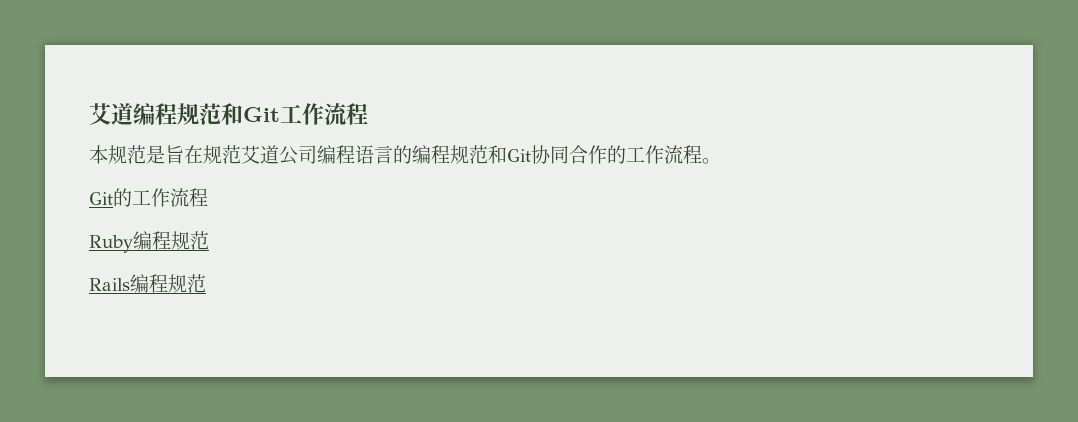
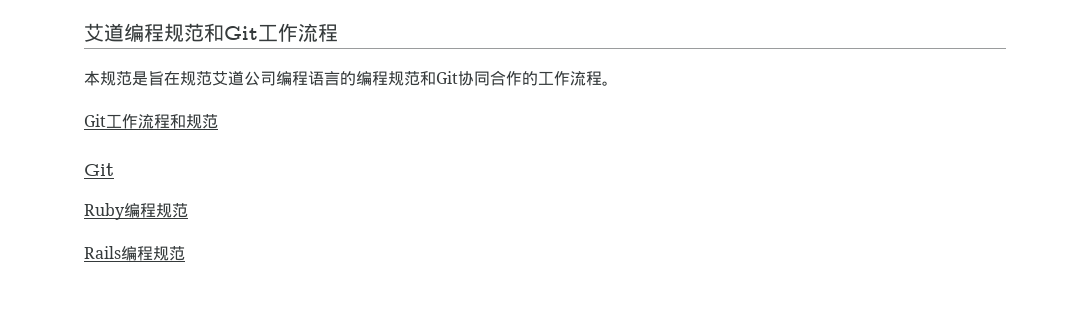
[113,188,208,207] 的工作流程 -> [106,114,218,129] [84,163,114,176] 工作流程和规范 // Git

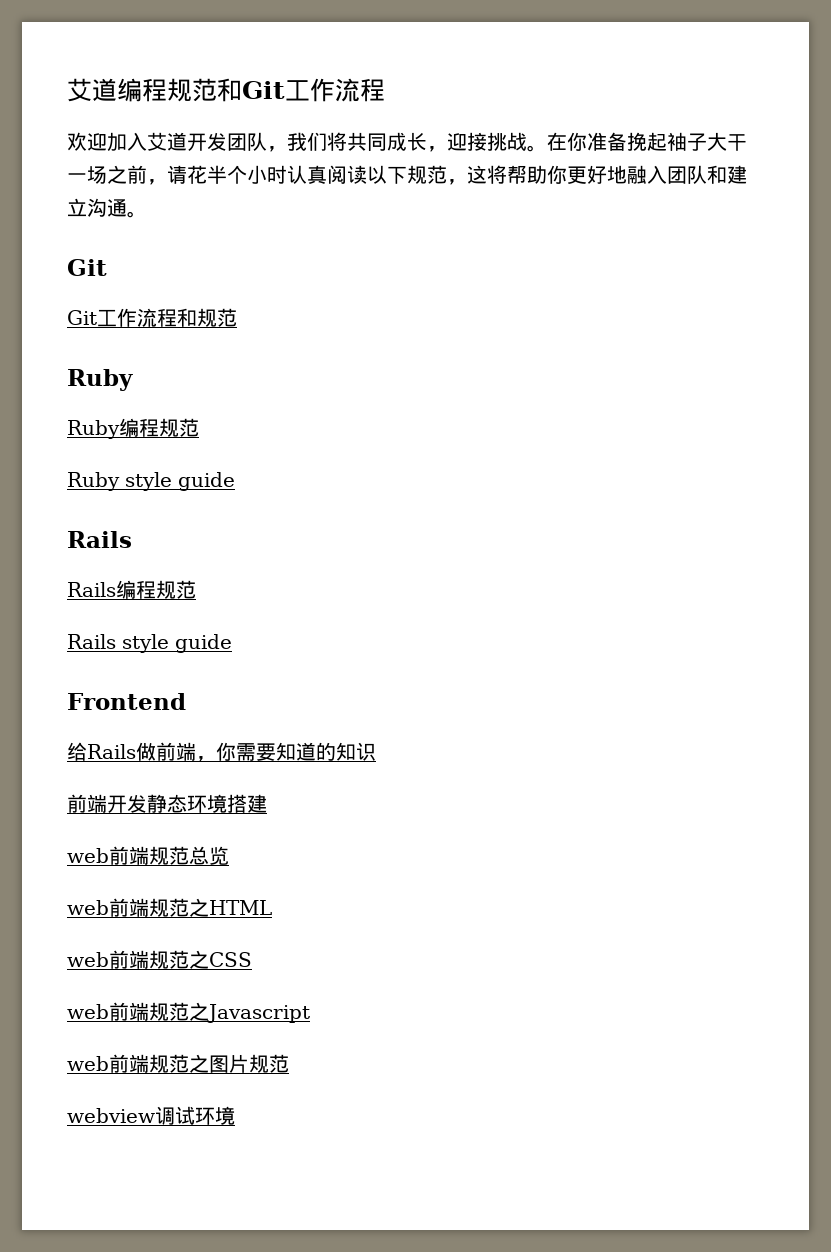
[84,70,618,86] 本规范是旨在规范艾道公司编程语言的编程规范和Git协同合作的工作流程。 -> [67,132,747,152] [67,165,747,185] [67,198,147,218] [67,259,107,276] 欢迎加入艾道开发团队，我们将共同成长，迎接挑战。在你准备挽起袖子大干一场之前，请花半个小时认真阅读以下规范，这将帮助你更好地融入团队和建立沟通。 // Git
[84,163,114,176] Git -> [67,369,133,391] Ruby
(188, 210) none -> [67,472,235,491] [67,531,132,548] // Ruby style guide // Rails
(185, 253) none -> [67,634,232,653] [67,693,186,710] [67,742,376,762] [67,794,267,813] [67,846,229,865] [67,898,272,917] [67,950,252,969] [67,1002,310,1023] [67,1054,289,1073] [67,1106,235,1125] // Rails style guide // Frontend // 给Rails做前端，你需要知道的知识 // 前端开发静态环境搭建 // web前端规范总览 // web前端规范之HTML // web前端规范之CSS // web前端规范之Javascript // web前端规范之图片规范 // webview调试环境

